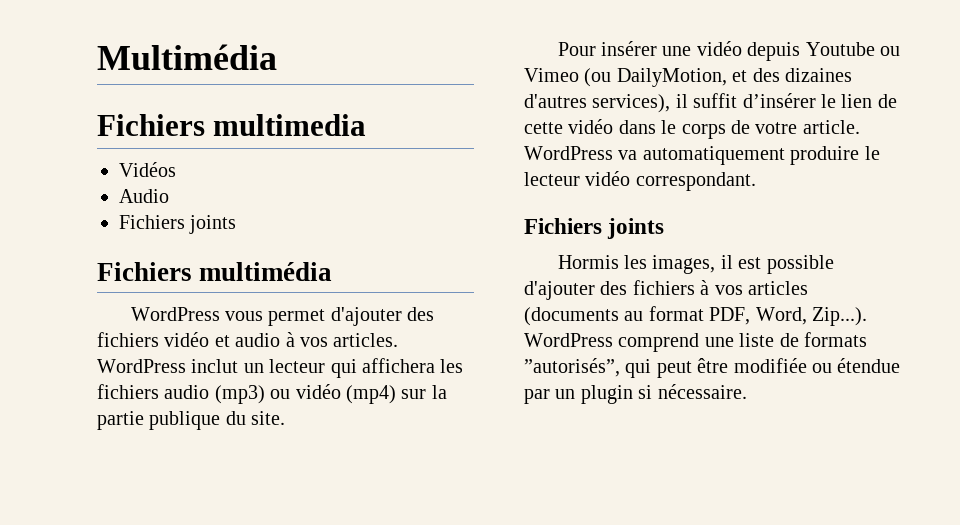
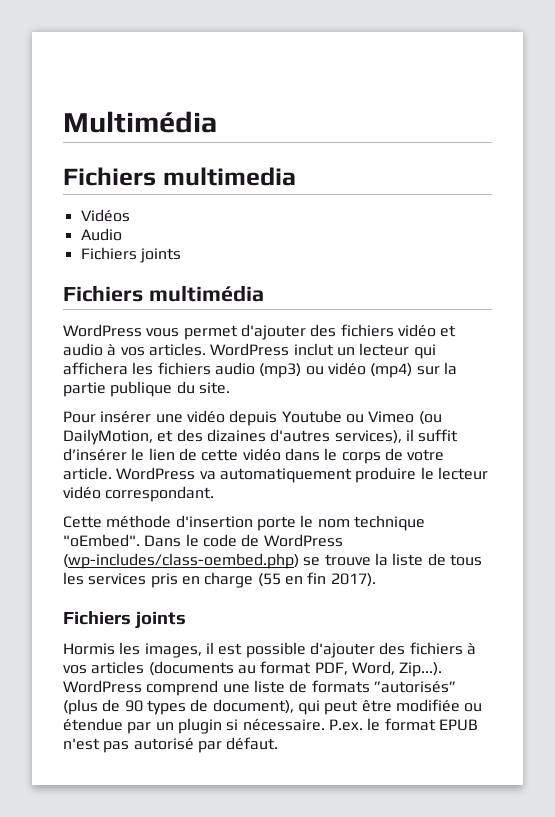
(756, 181) none -> [63,515,425,531] [63,534,343,547] [63,553,482,569] [63,572,376,588] // Cette méthode d'insertion porte le nom technique "oEmbed". Dans le code de WordPress (wp-includes/class-oembed.php) se trouve la liste de tous les services pris en charge (55 en fin 2017).
[524,358,620,377] ”autorisés”, -> [373,681,456,693] [63,699,294,715] ”autorisés” (plus de 90 types de document),
(747, 391) none -> [328,718,478,731] [63,737,279,753] P.ex. le format EPUB n'est pas autorisé par défaut.

